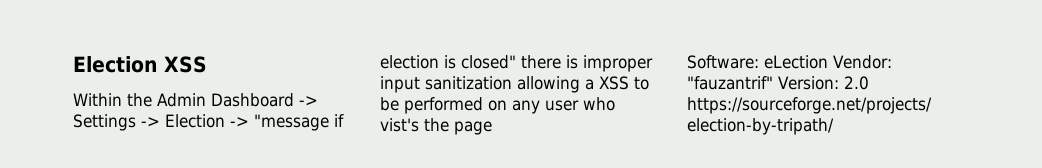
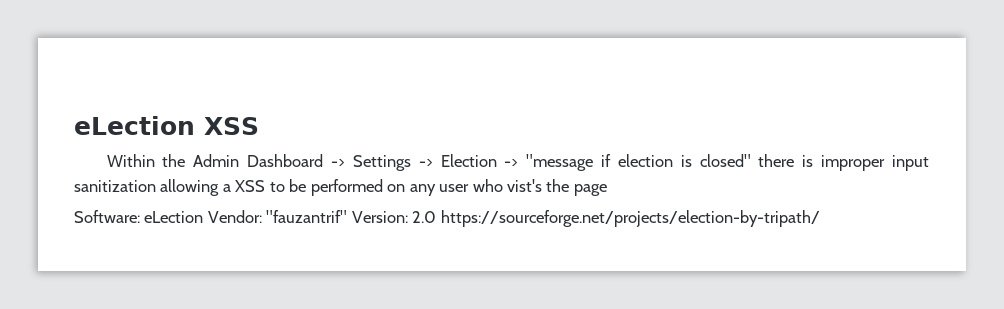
[73,56,157,73] Election -> [74,116,195,135] eLection

